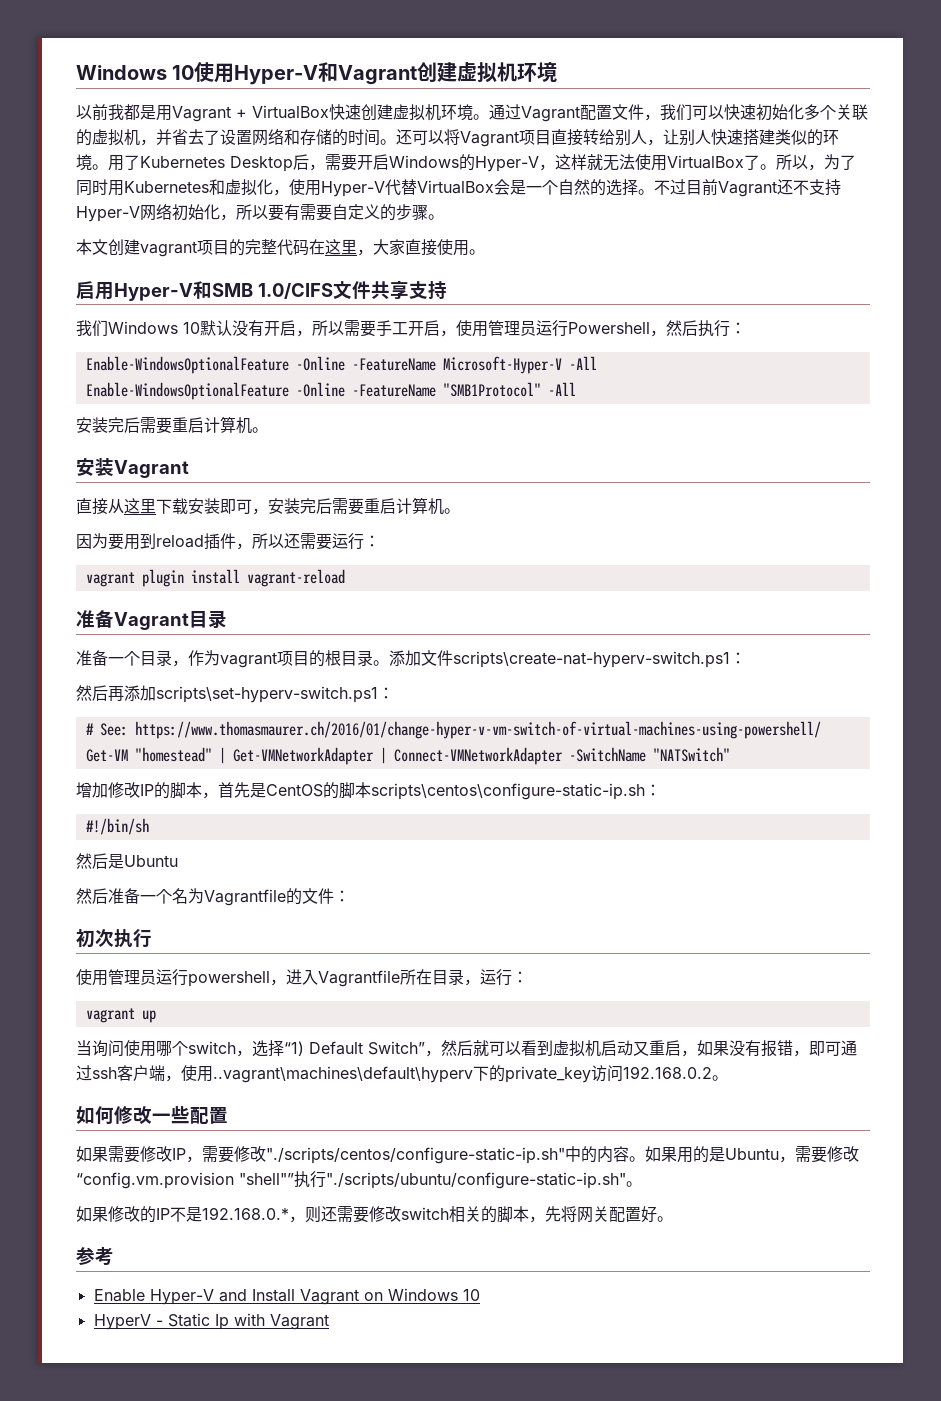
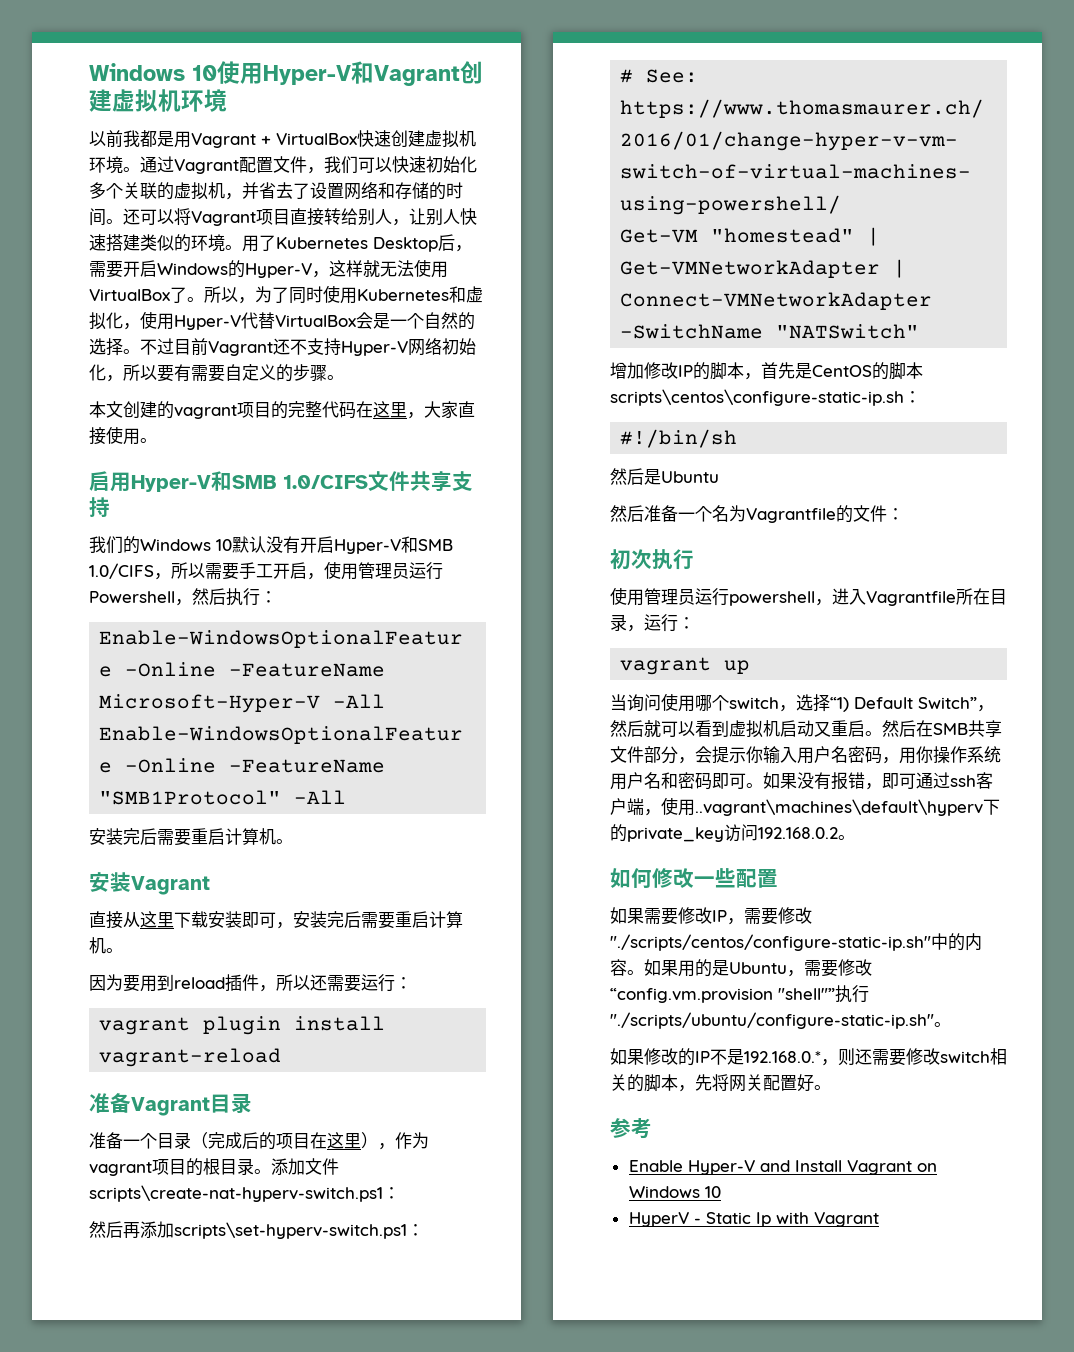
(108, 187) none -> [323,285,340,303] 使
(140, 247) none -> [157,401,174,419] 的
(108, 328) none -> [123,536,140,554] 的
(296, 328) none -> [334,536,453,554] [89,563,154,579] Hyper-V和SMB 1.0/CIFS
(172, 658) none -> [191,1132,378,1150] （完成后的项目在这里）
[681,1050,697,1057] ， -> [865,720,1002,738] [610,746,1001,764] [610,772,763,790] 。然后在SMB共享文件部分，会提示你输入用户名密码，用你操作系统用户名和密码即可。

